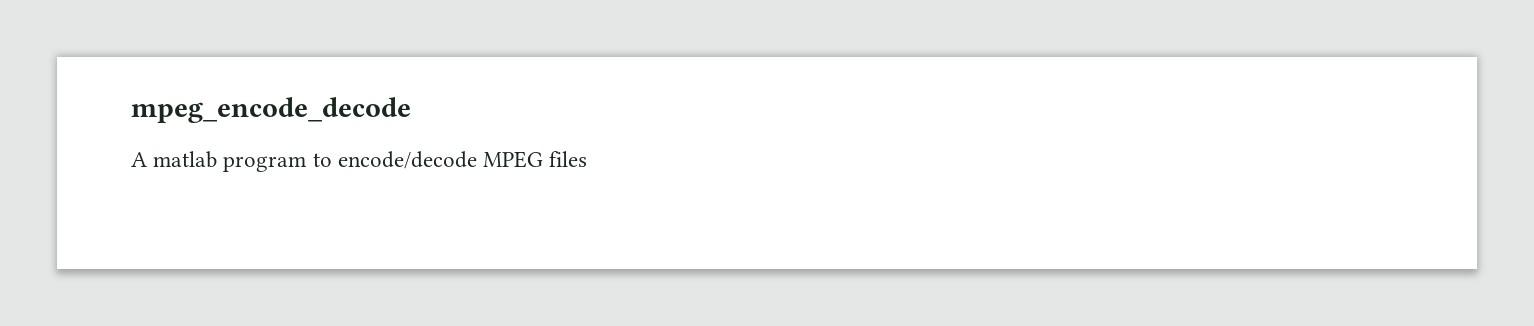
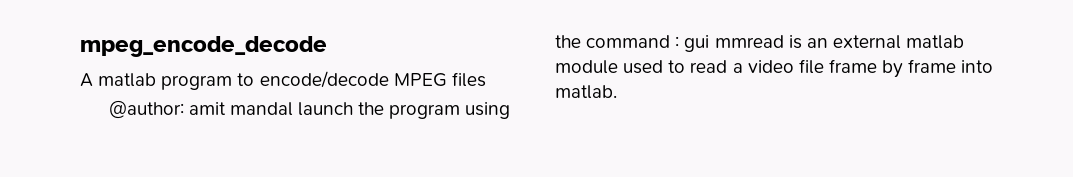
(588, 159) none -> [108,100,511,119] [555,35,965,52] [555,59,994,78] [555,85,617,99] // @author: amit mandal launch the program using the command : gui mmread is an external matlab module used to read a video file frame by frame into matlab.

